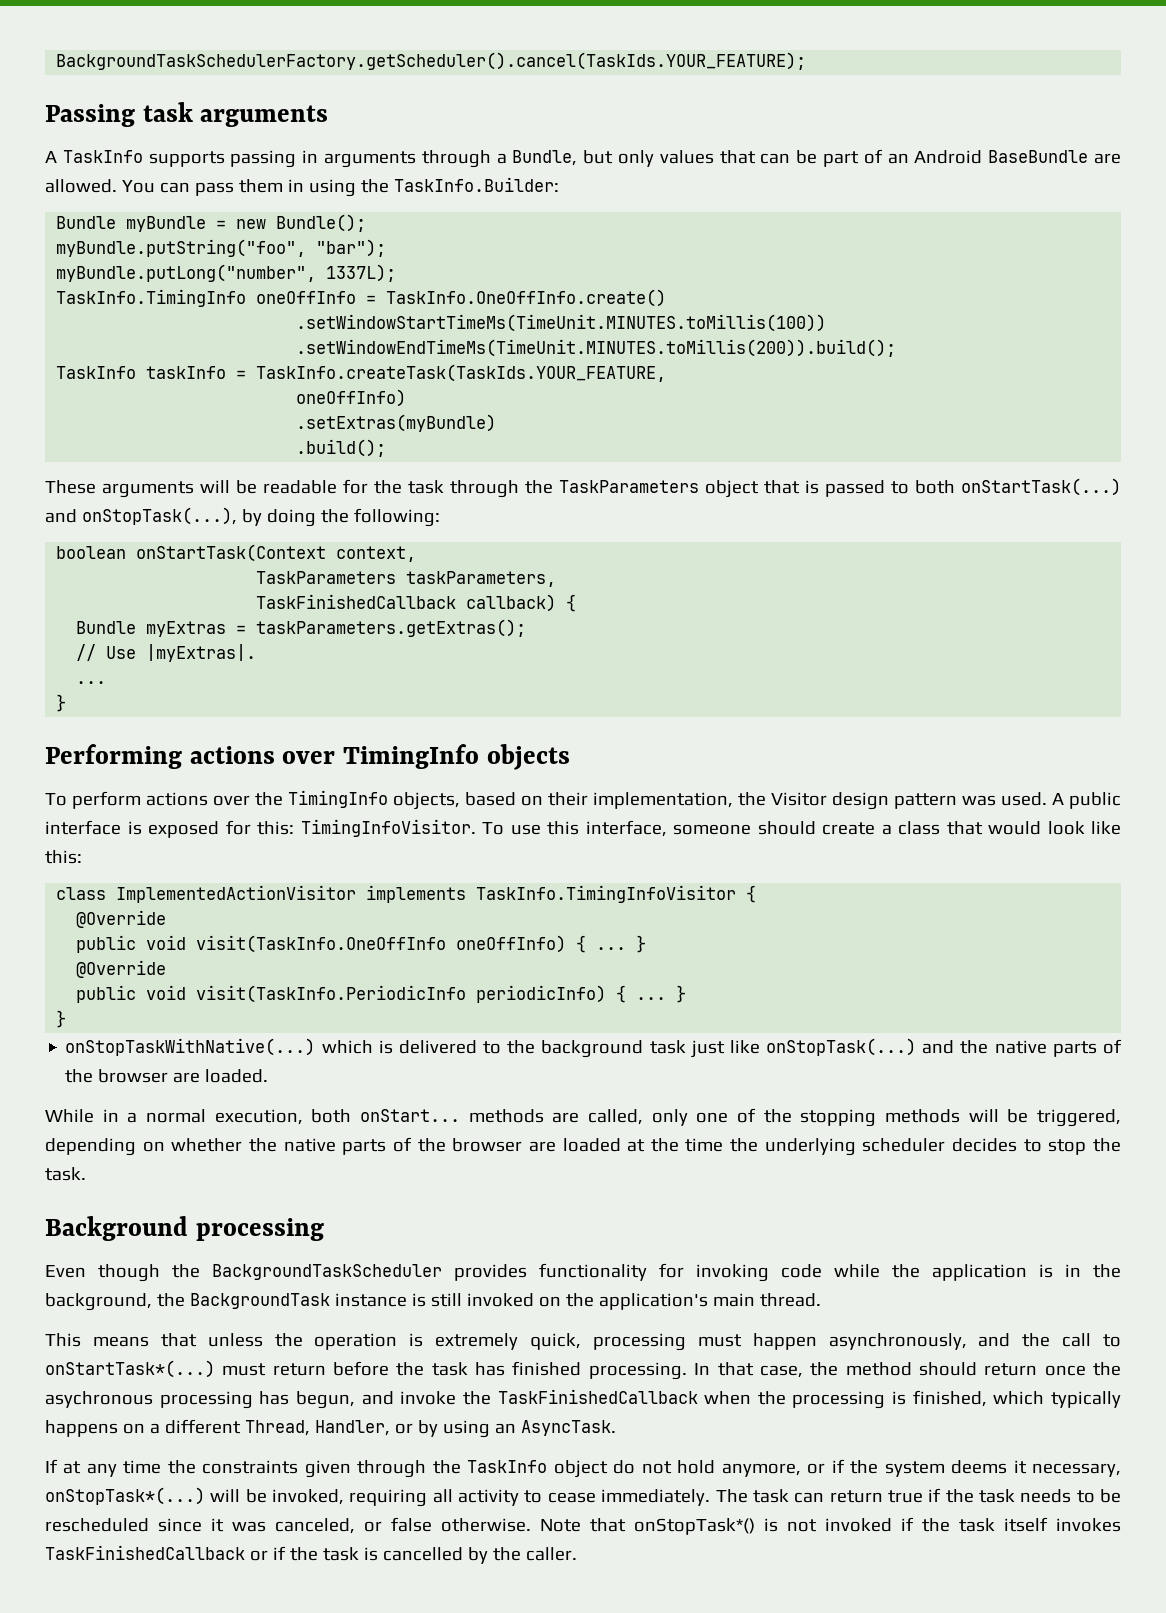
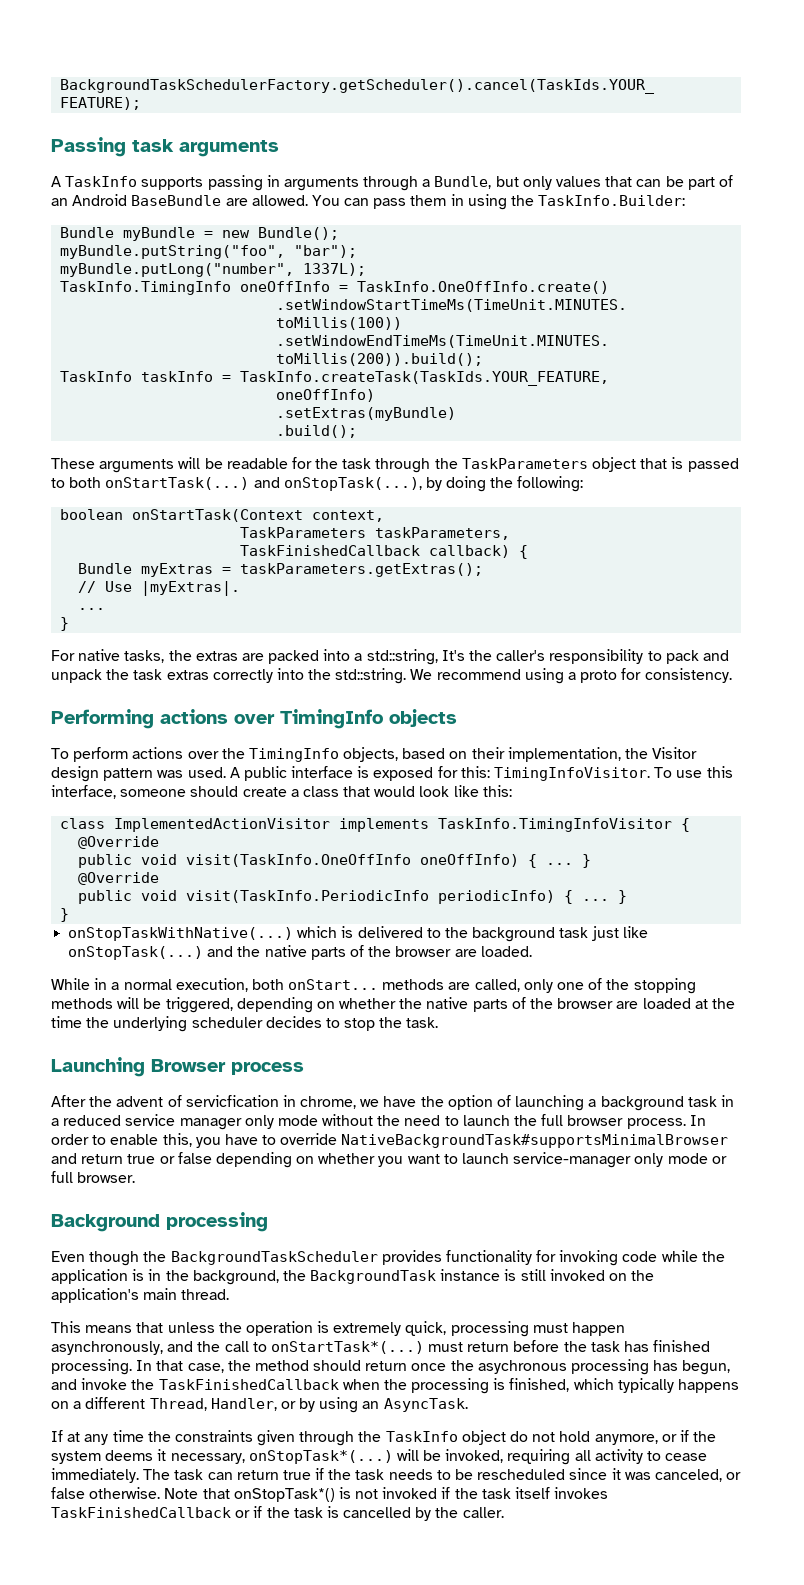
(67, 703) none -> [51,649,729,665] [51,668,732,684] // For native tasks, the extras are packed into a std::string, It's the caller's responsibility to pack and unpack the task extras correctly into the std::string. We recommend using a proto for consistency.
(86, 1174) none -> [51,1057,304,1077] [51,1095,734,1111] [51,1114,706,1130] [51,1133,729,1148] [51,1152,727,1168] [51,1171,136,1183] // Launching Browser process // After the advent of servicfication in chrome, we have the option of launching a background task in a reduced service manager only mode without the need to launch the full browser process. In order to enable this, you have to override NativeBackgroundTask#supportsMinimalBrowser and return true or false depending on whether you want to launch service-manager only mode or full browser.

